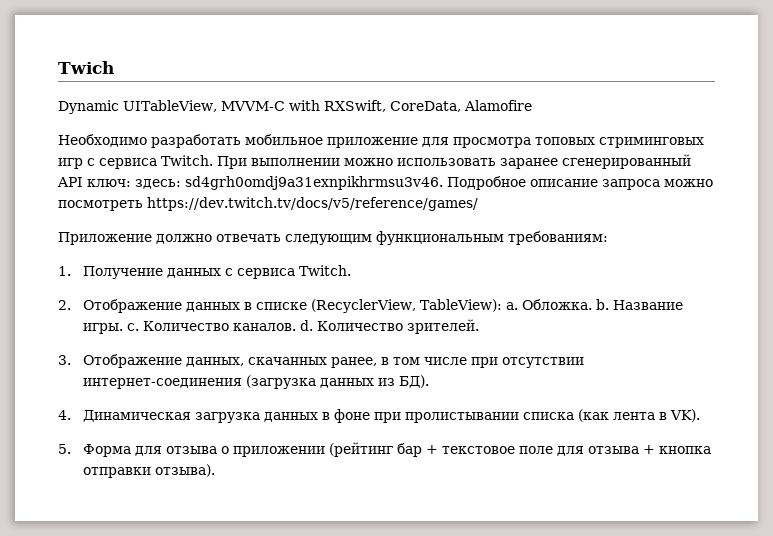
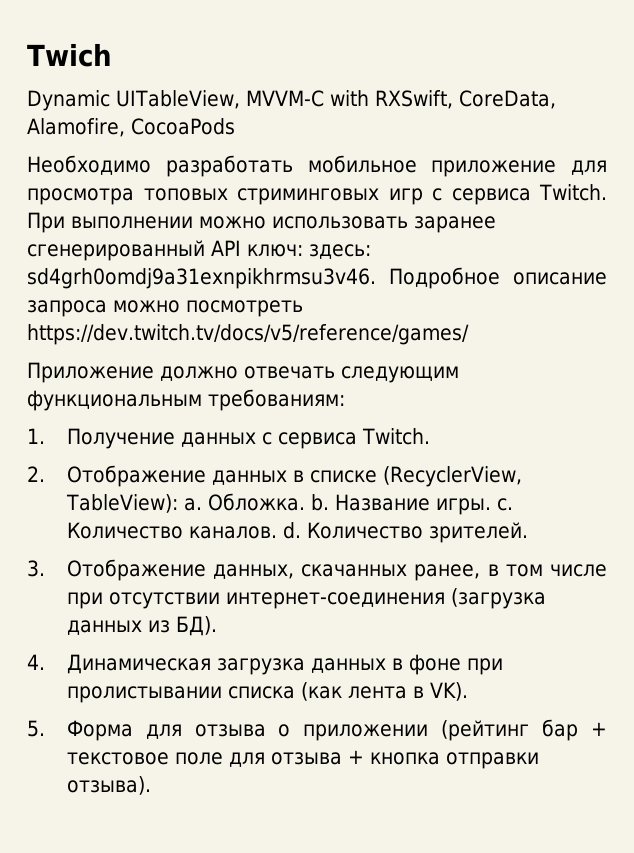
[463,100,532,111] Alamofire -> [27,118,235,137] Alamofire, CocoaPods

